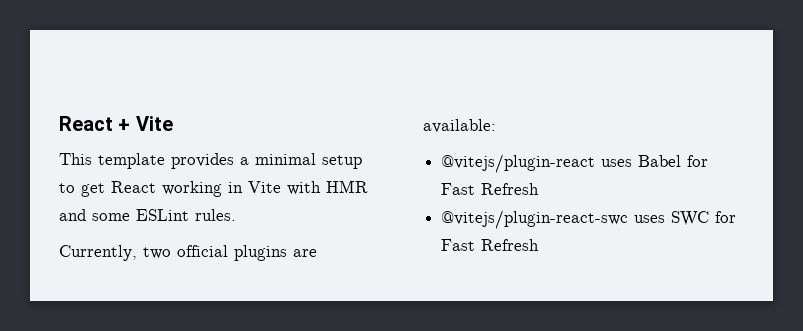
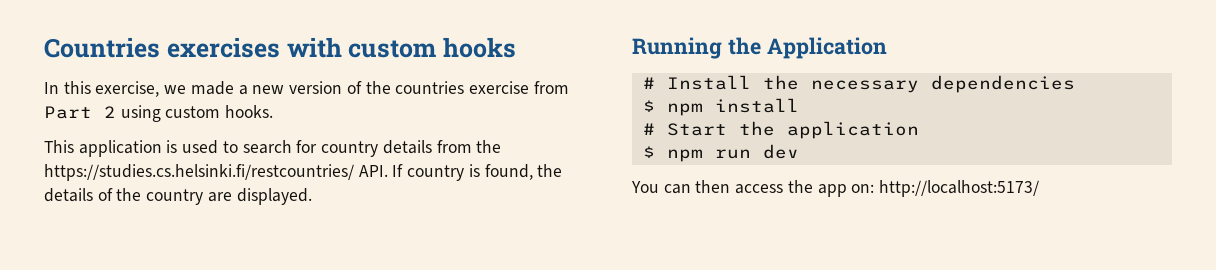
[59,116,173,131] [59,153,362,169] [59,180,368,197] [59,209,236,221] [59,245,317,261] [423,119,496,133] [441,154,709,173] [441,183,540,195] [441,210,737,229] [441,239,540,251] React + Vite // This template provides a minimal setup to get React working in Vite with HMR and some ESLint rules. // Currently, two official plugins are available: // @vitejs/plugin-react uses Babel for Fast Refresh // @vitejs/plugin-react-swc uses SWC for Fast Refresh -> [44,37,516,58] [44,81,569,97] [44,105,274,122] [44,140,502,157] [44,164,563,181] [44,188,312,205] [632,37,887,59] [642,75,1075,93] [642,98,799,116] [642,121,919,139] [642,144,799,162] [631,180,1040,197] Countries exercises with custom hooks // In this exercise, we made a new version of the countries exercise from Part 2 using custom hooks. // This application is used to search for country details from the https://studies.cs.helsinki.fi/restcountries/ API. If country is found, the details of the country are displayed. // Running the Application // # Install the necessary dependencies // $ npm install // # Start the application // $ npm run dev // You can then access the app on: http://localhost:5173/

